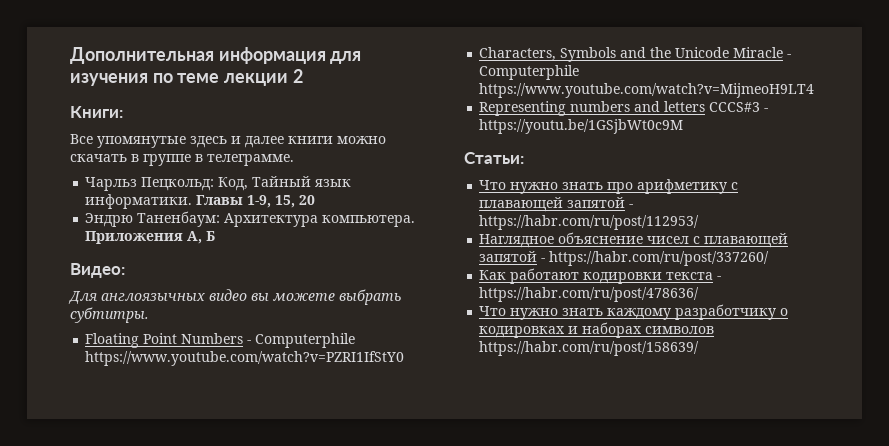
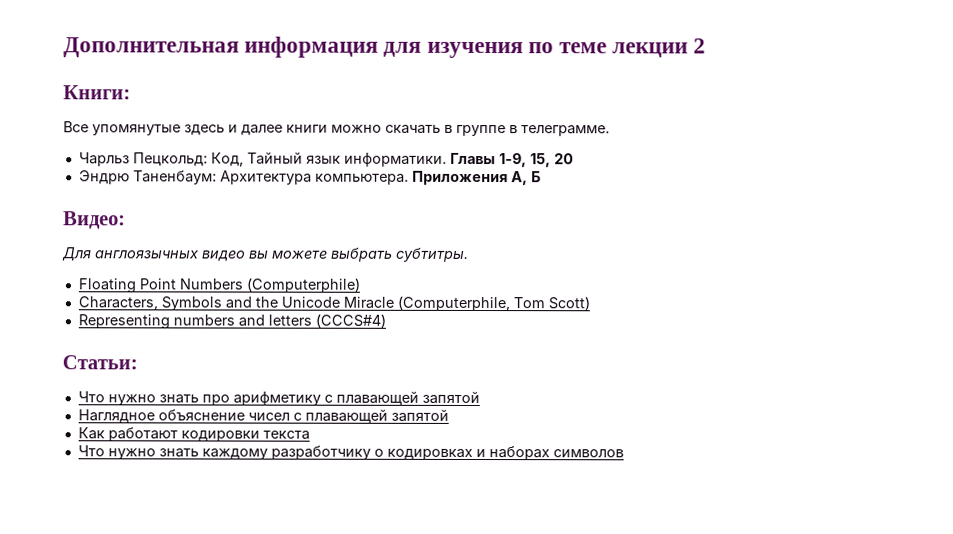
[247,333,356,348] [85,351,405,366] - Computerphile https://www.youtube.com/watch?v=PZRI1IfStY0 -> [245,277,360,293] (Computerphile)
[787,54,792,58] [479,65,580,80] [479,83,815,98] - Computerphile https://www.youtube.com/watch?v=MijmeoH9LT4 -> [396,295,590,312] (Computerphile, Tom Scott)
[709,102,769,112] [479,119,684,134] CCCS#3 - https://youtu.be/1GSjbWt0c9M -> [314,313,386,328] (CCCS#4)
[629,204,634,208] [479,215,700,230] - https://habr.com/ru/post/112953/ -> (480, 397) none
[541,251,770,266] - https://habr.com/ru/post/337260/ -> (449, 415) none
[717,276,722,280] [479,287,700,302] - https://habr.com/ru/post/478636/ -> (310, 435) none
[479,341,700,356] https://habr.com/ru/post/158639/ -> (624, 453) none

